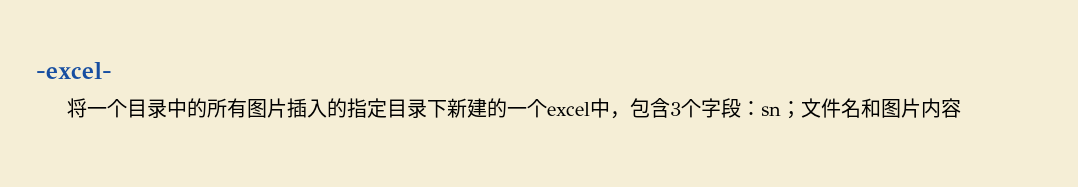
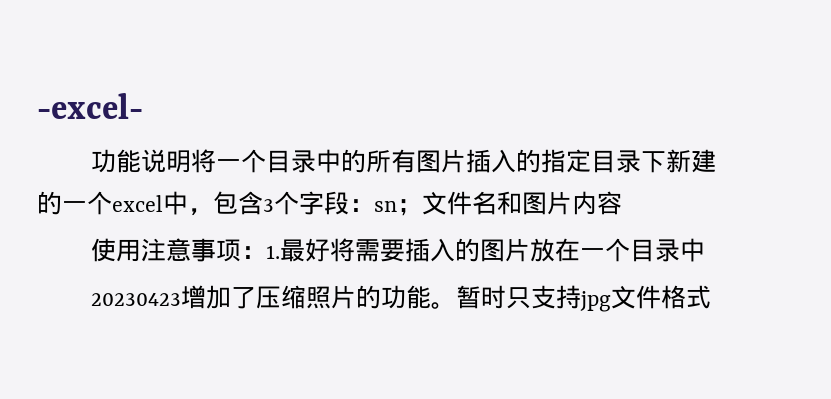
(112, 70) none -> [90,149,191,173] 功能说明
(961, 108) none -> [90,238,705,262] [90,285,711,312] // 使用注意事项：1.最好将需要插入的图片放在一个目录中 // 20230423增加了压缩照片的功能。暂时只支持jpg文件格式

